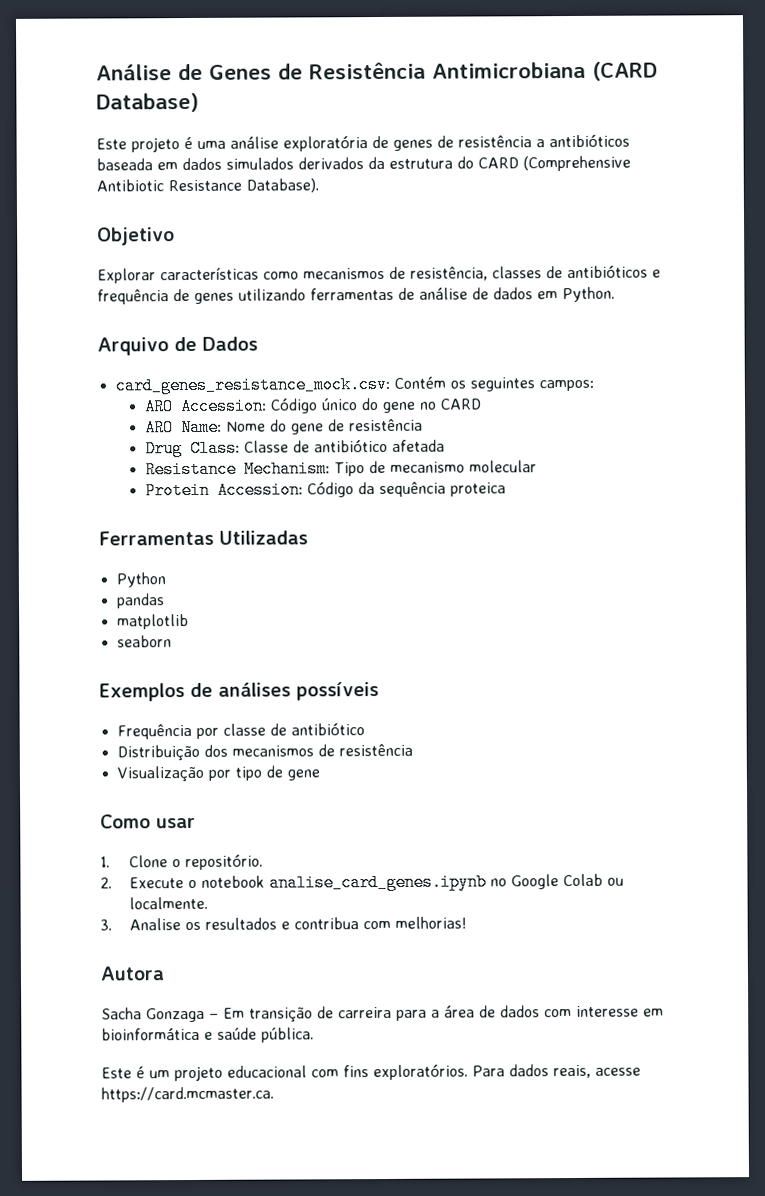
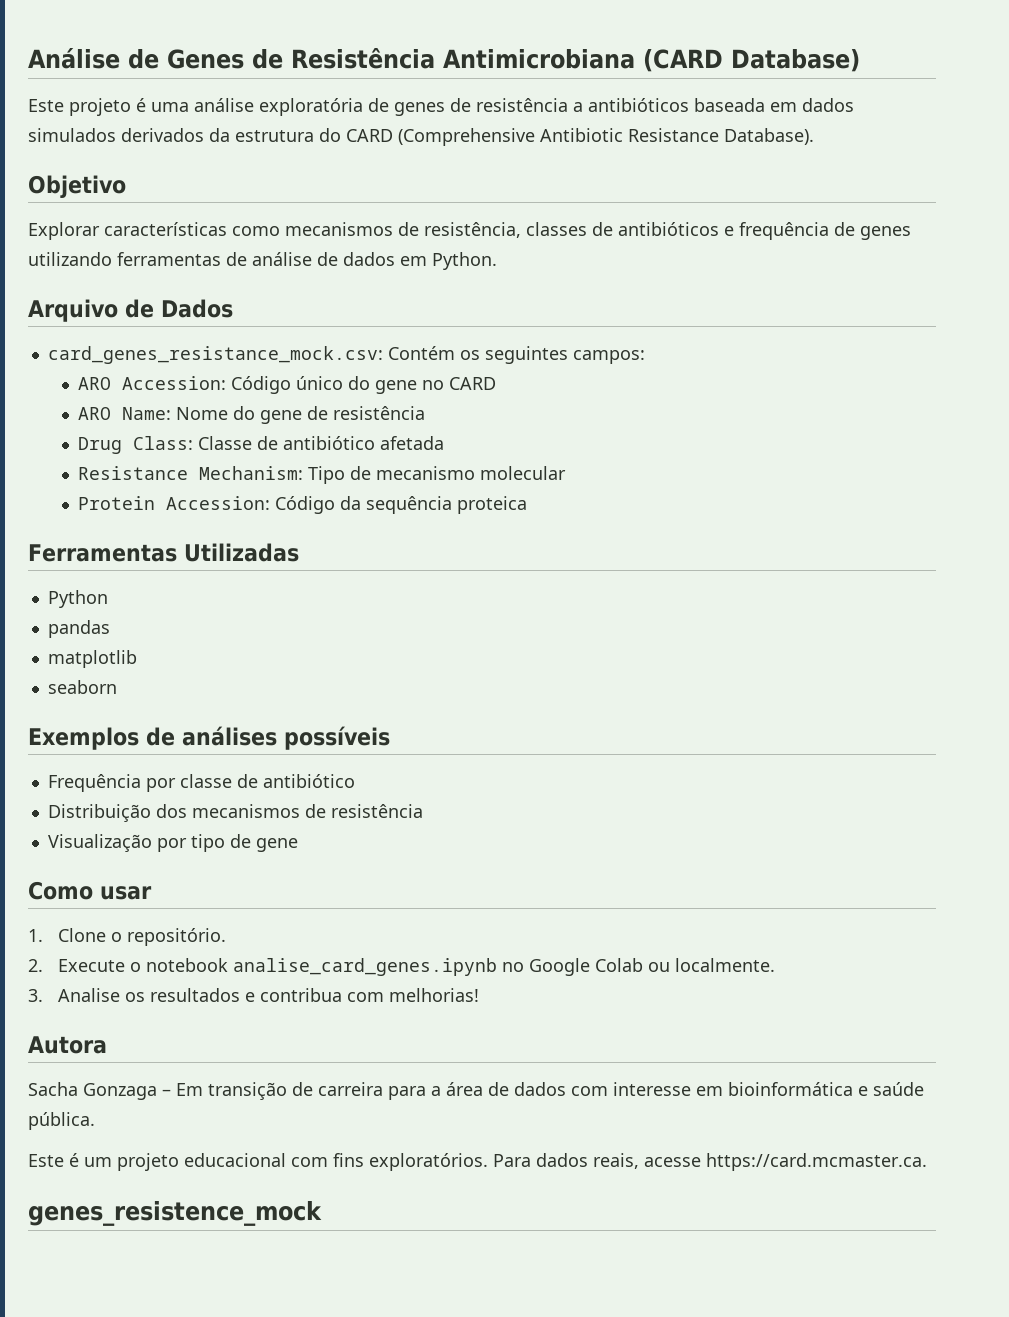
(274, 1094) none -> [28,1201,322,1226] // genes_resistence_mock

